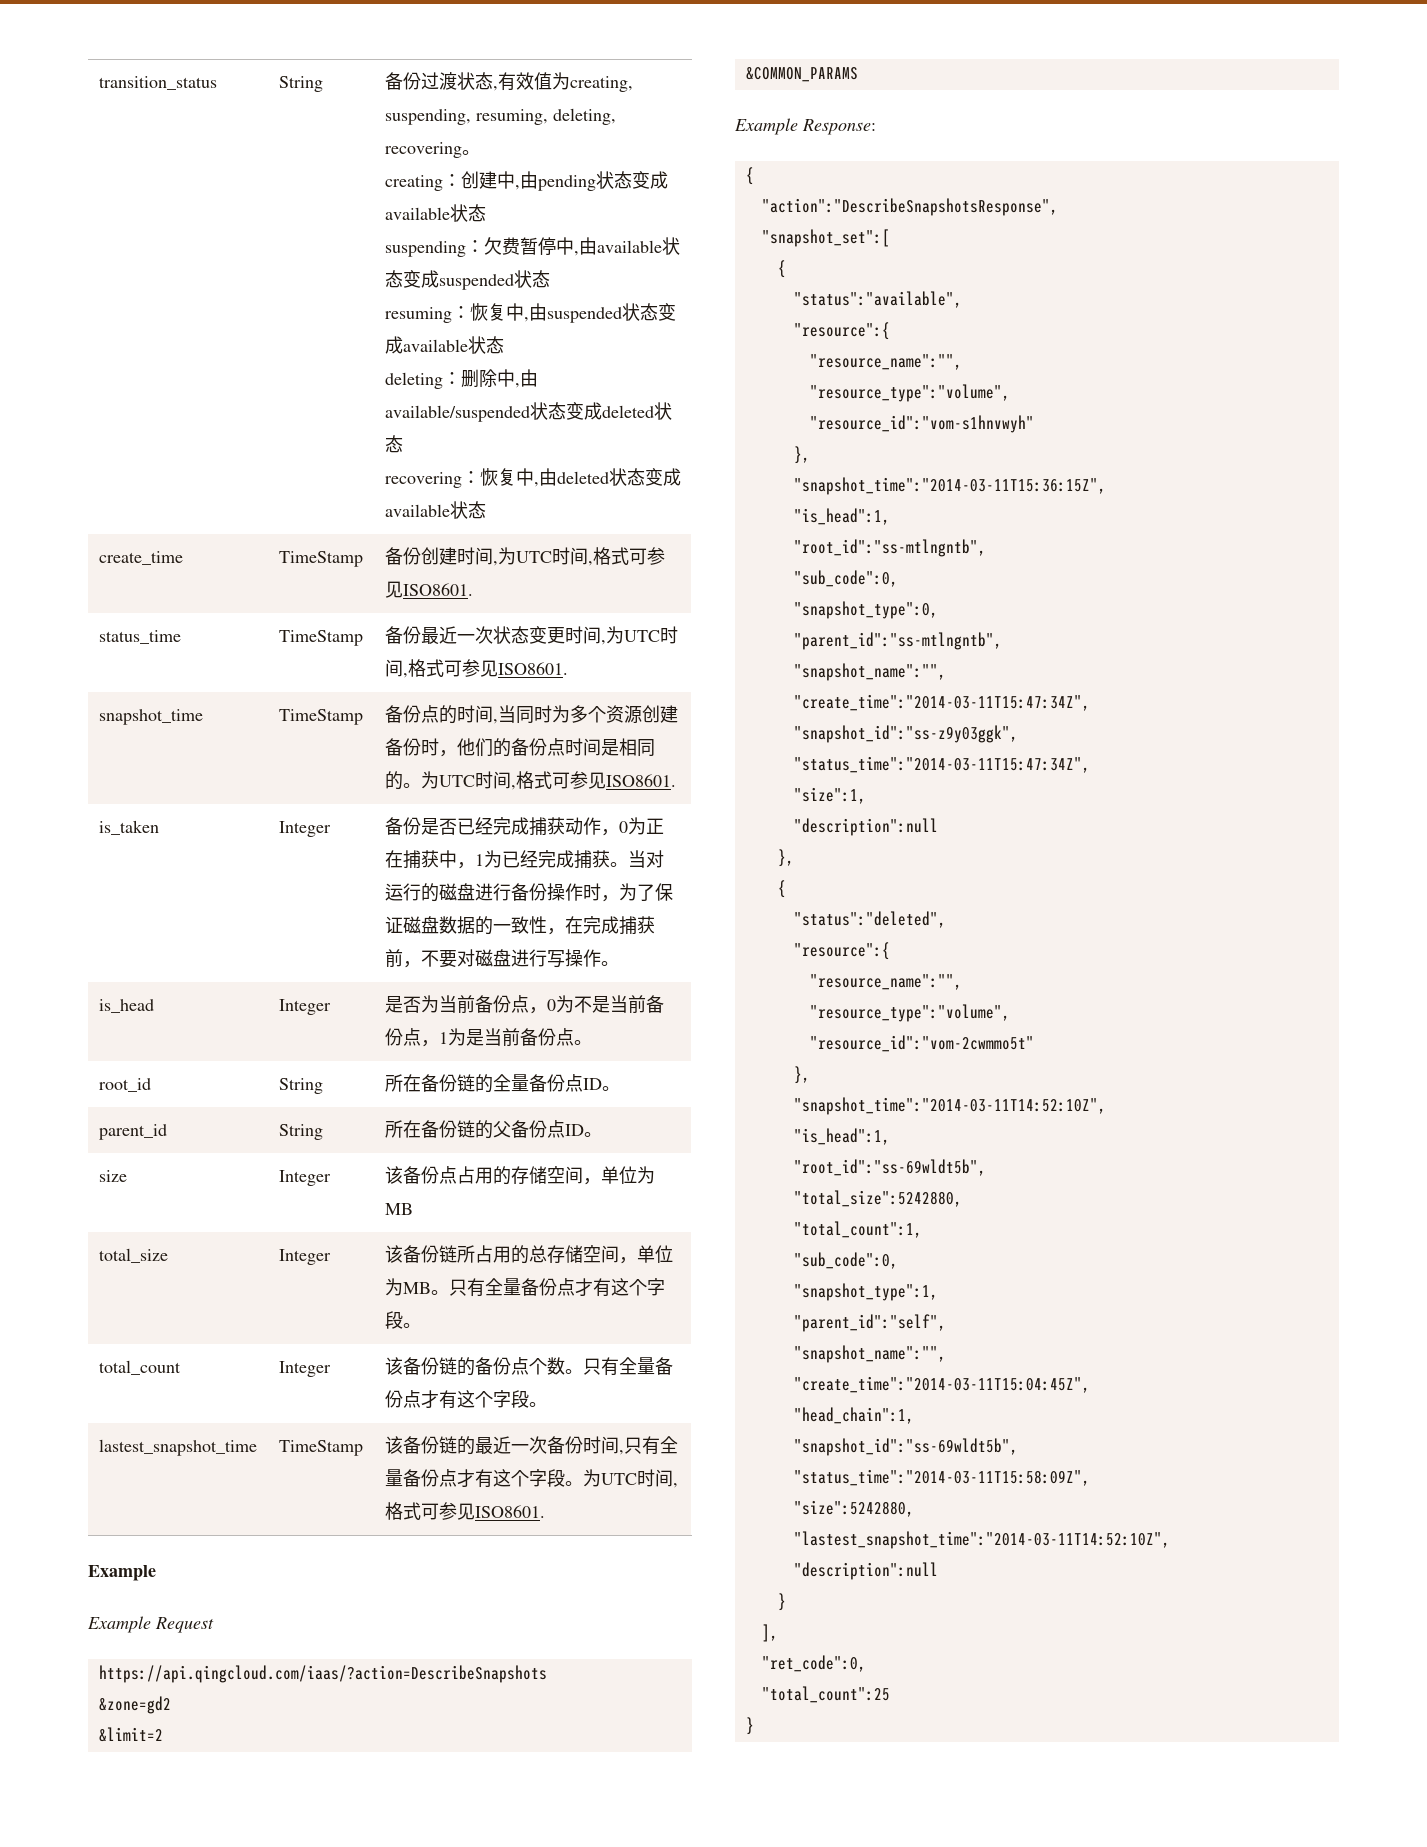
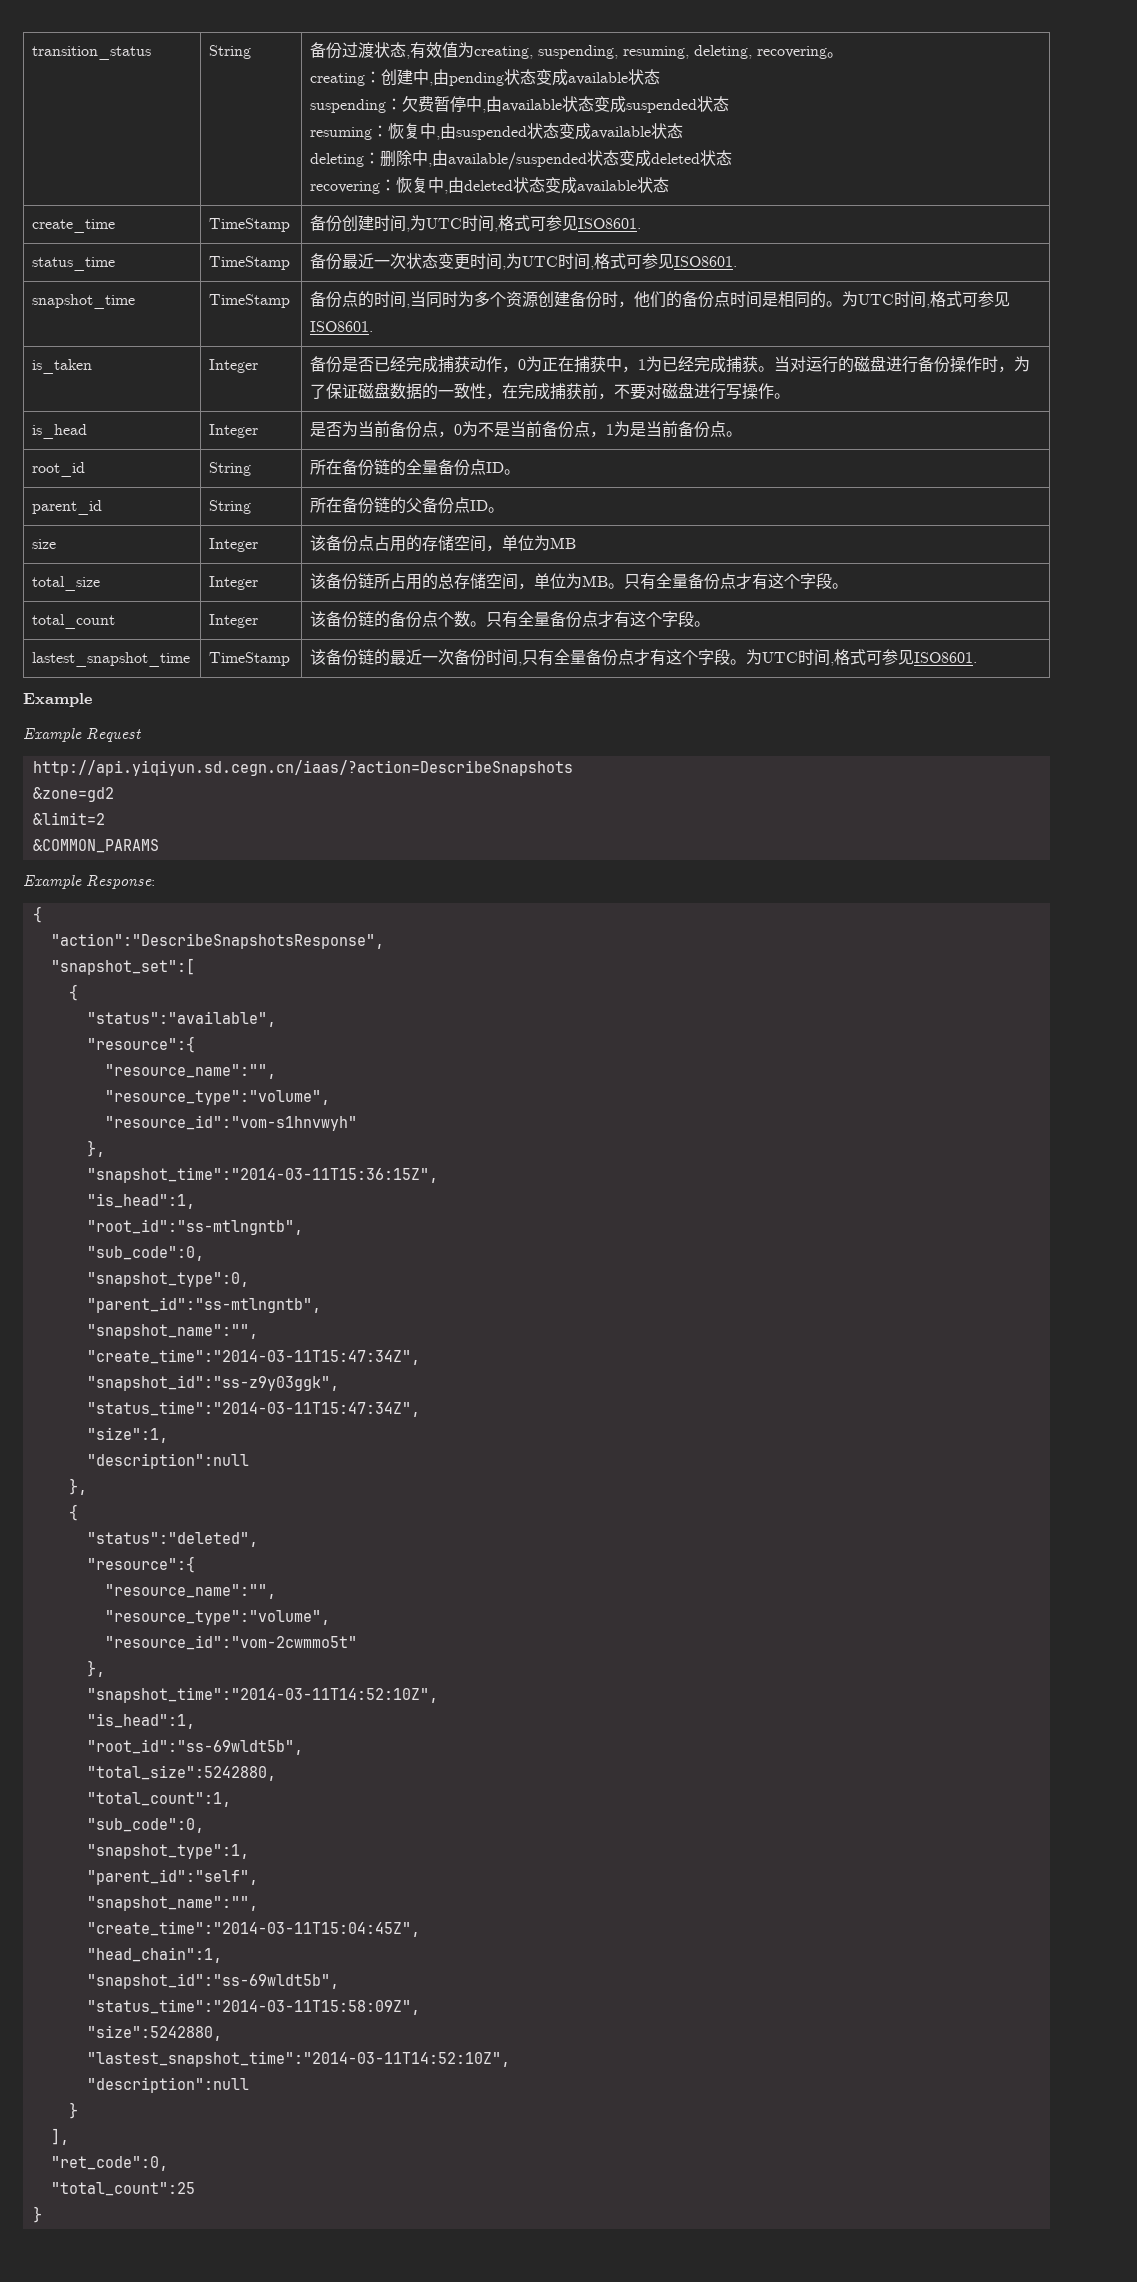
[98,1665,547,1683] https://api.qingcloud.com/iaas/?action=DescribeSnapshots -> [32,760,573,776] http://api.yiqiyun.sd.cegn.cn/iaas/?action=DescribeSnapshots

